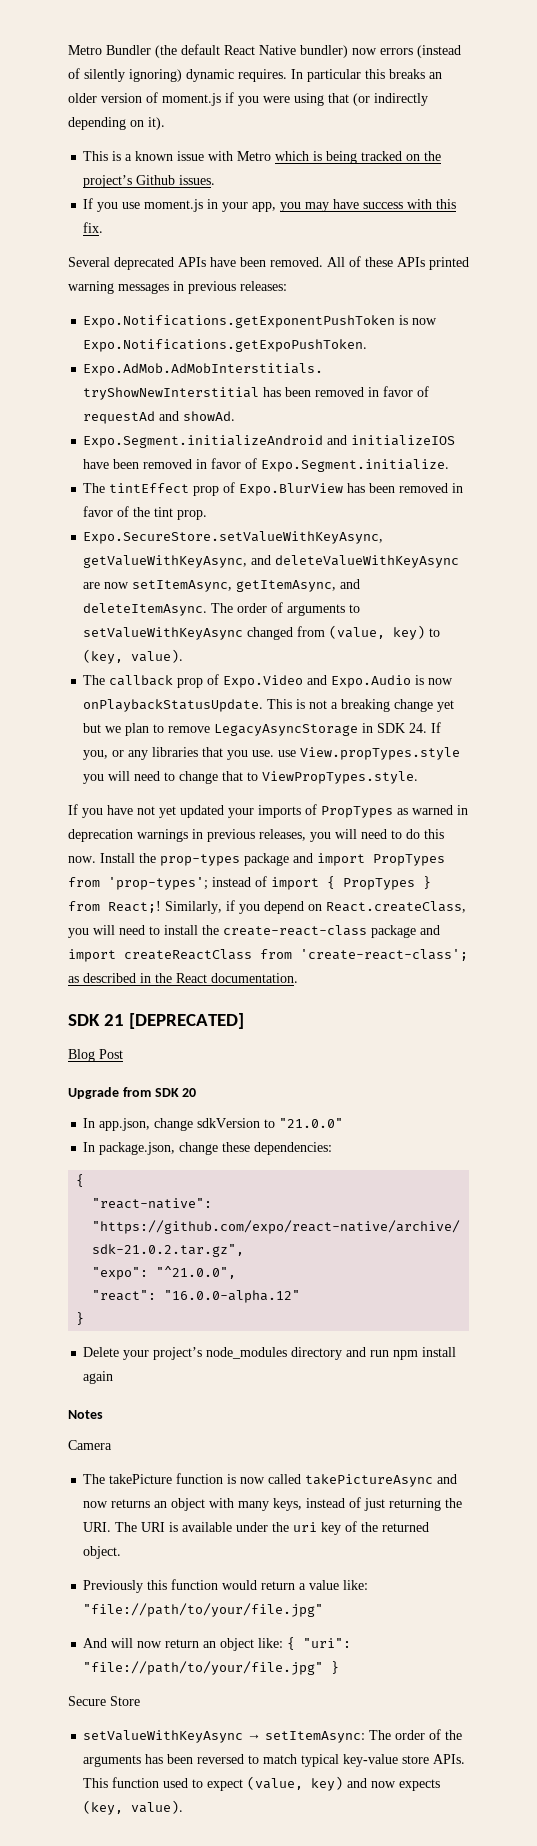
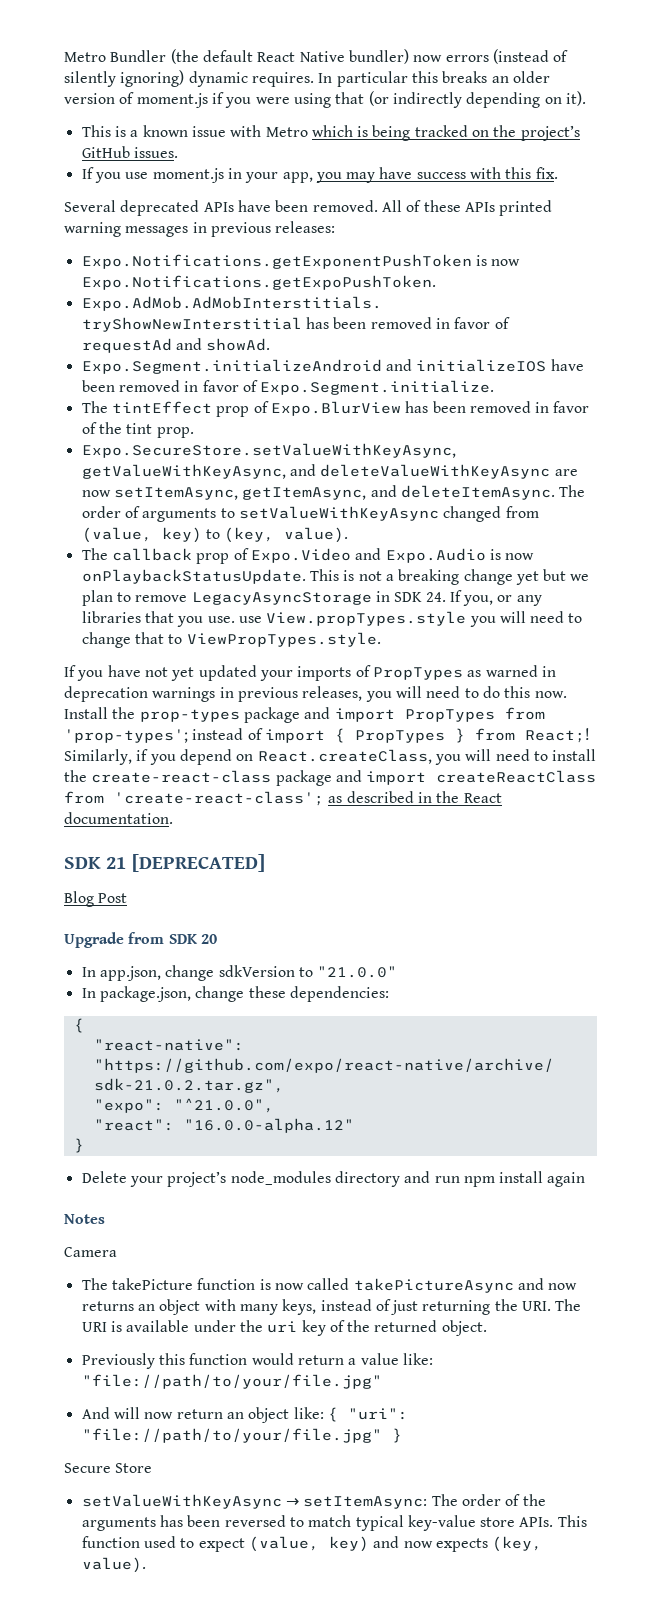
[136,175,176,185] Github -> [81,146,130,158] GitHub

